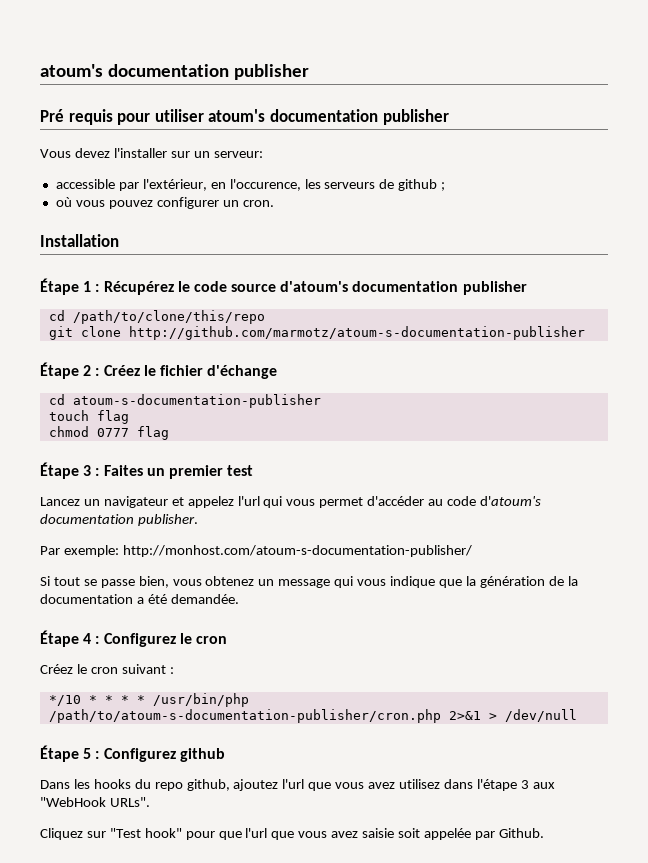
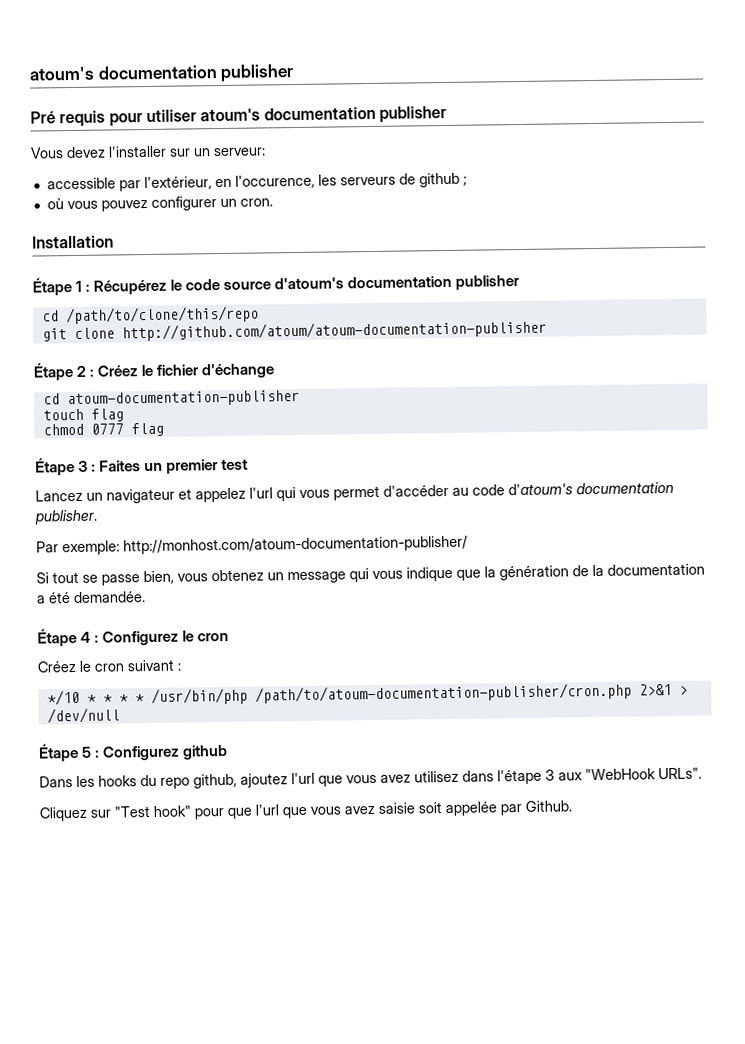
[128,326,585,340] http://github.com/marmotz/atoum-s-documentation-publisher -> [121,319,547,342] http://github.com/atoum/atoum-documentation-publisher
[72,394,321,408] atoum-s-documentation-publisher -> [66,389,300,408] atoum-documentation-publisher
[122,545,472,557] http://monhost.com/atoum-s-documentation-publisher/ -> [123,535,468,555] http://monhost.com/atoum-documentation-publisher/
[48,709,441,723] /path/to/atoum-s-documentation-publisher/cron.php -> [254,682,632,704] /path/to/atoum-documentation-publisher/cron.php

